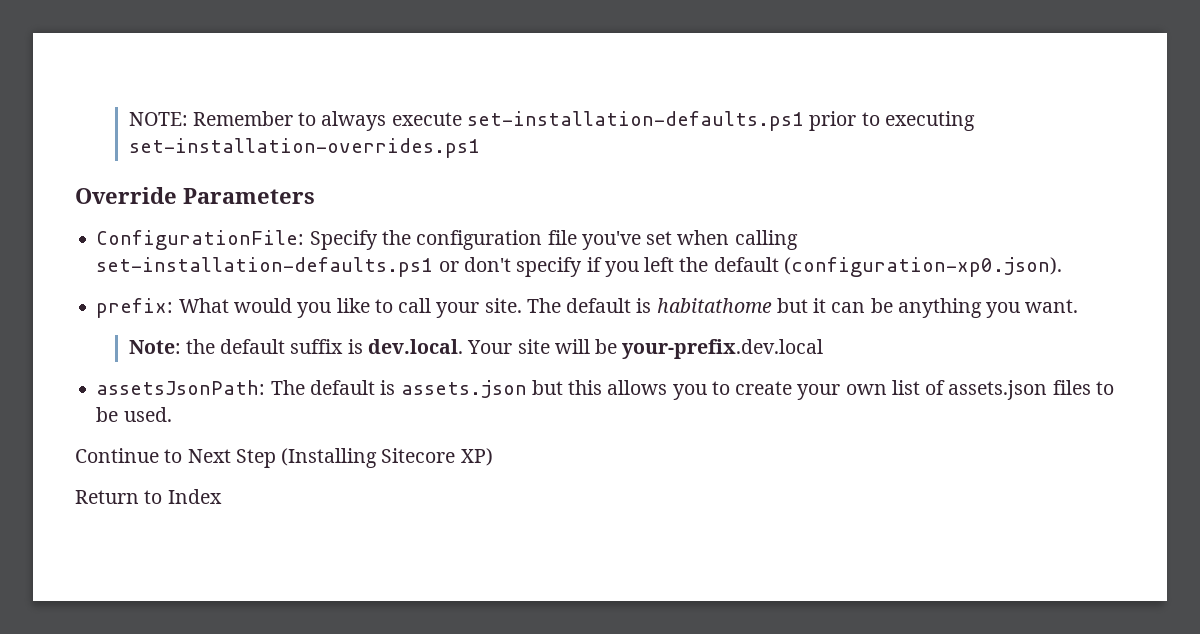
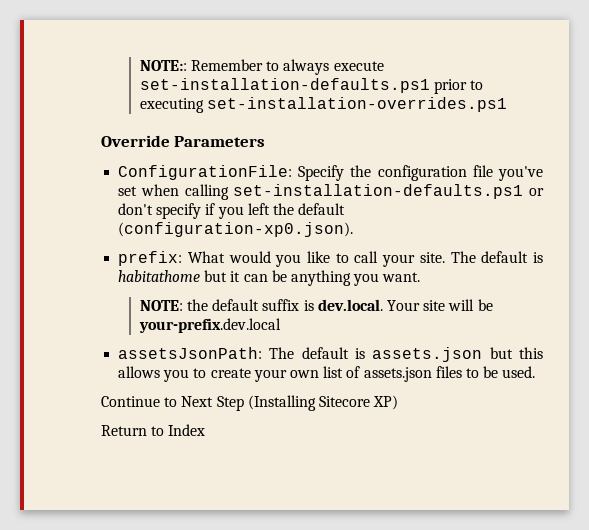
[128,112,188,126] NOTE: -> [139,60,187,71] NOTE::
[128,340,181,354] Note: -> [139,300,183,311] NOTE:

